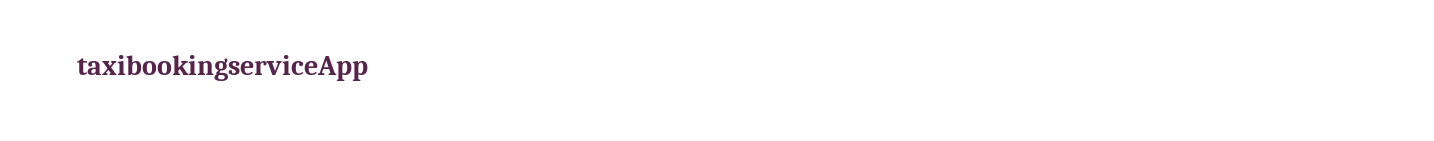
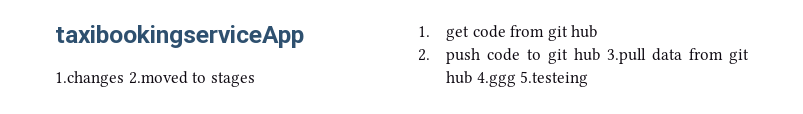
(368, 68) none -> [55,71,255,87] [418,25,598,41] [418,48,749,64] [446,71,589,87] // 1.changes 2.moved to stages // 1. get code from git hub // 2. push code to git hub 3.pull data from git hub 4.ggg 5.testeing

